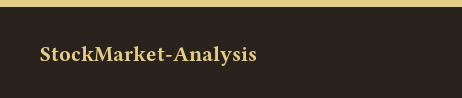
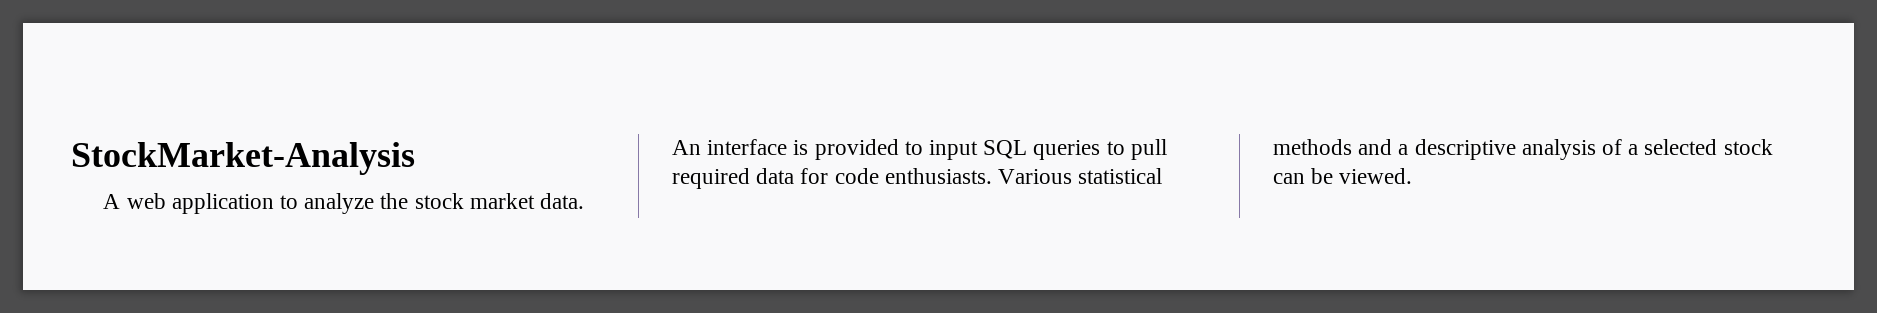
(257, 56) none -> [103,193,584,214] [672,139,1167,160] [672,168,1163,189] [1273,139,1773,160] [1273,168,1413,184] // A web application to analyze the stock market data. An interface is provided to input SQL queries to pull required data for code enthusiasts. Various statistical methods and a descriptive analysis of a selected stock can be viewed.

